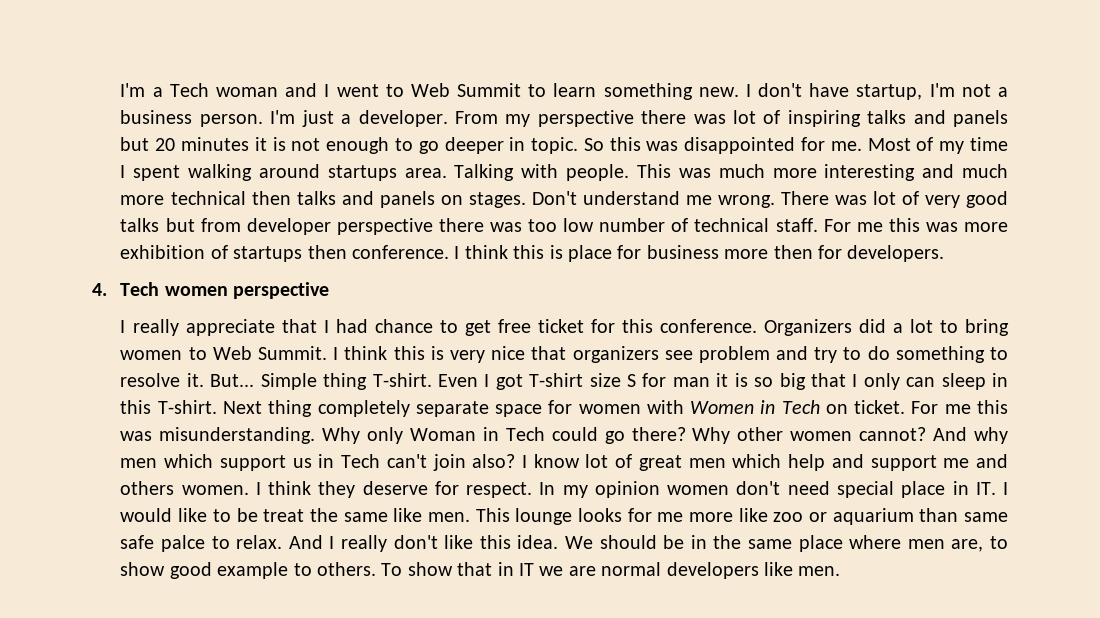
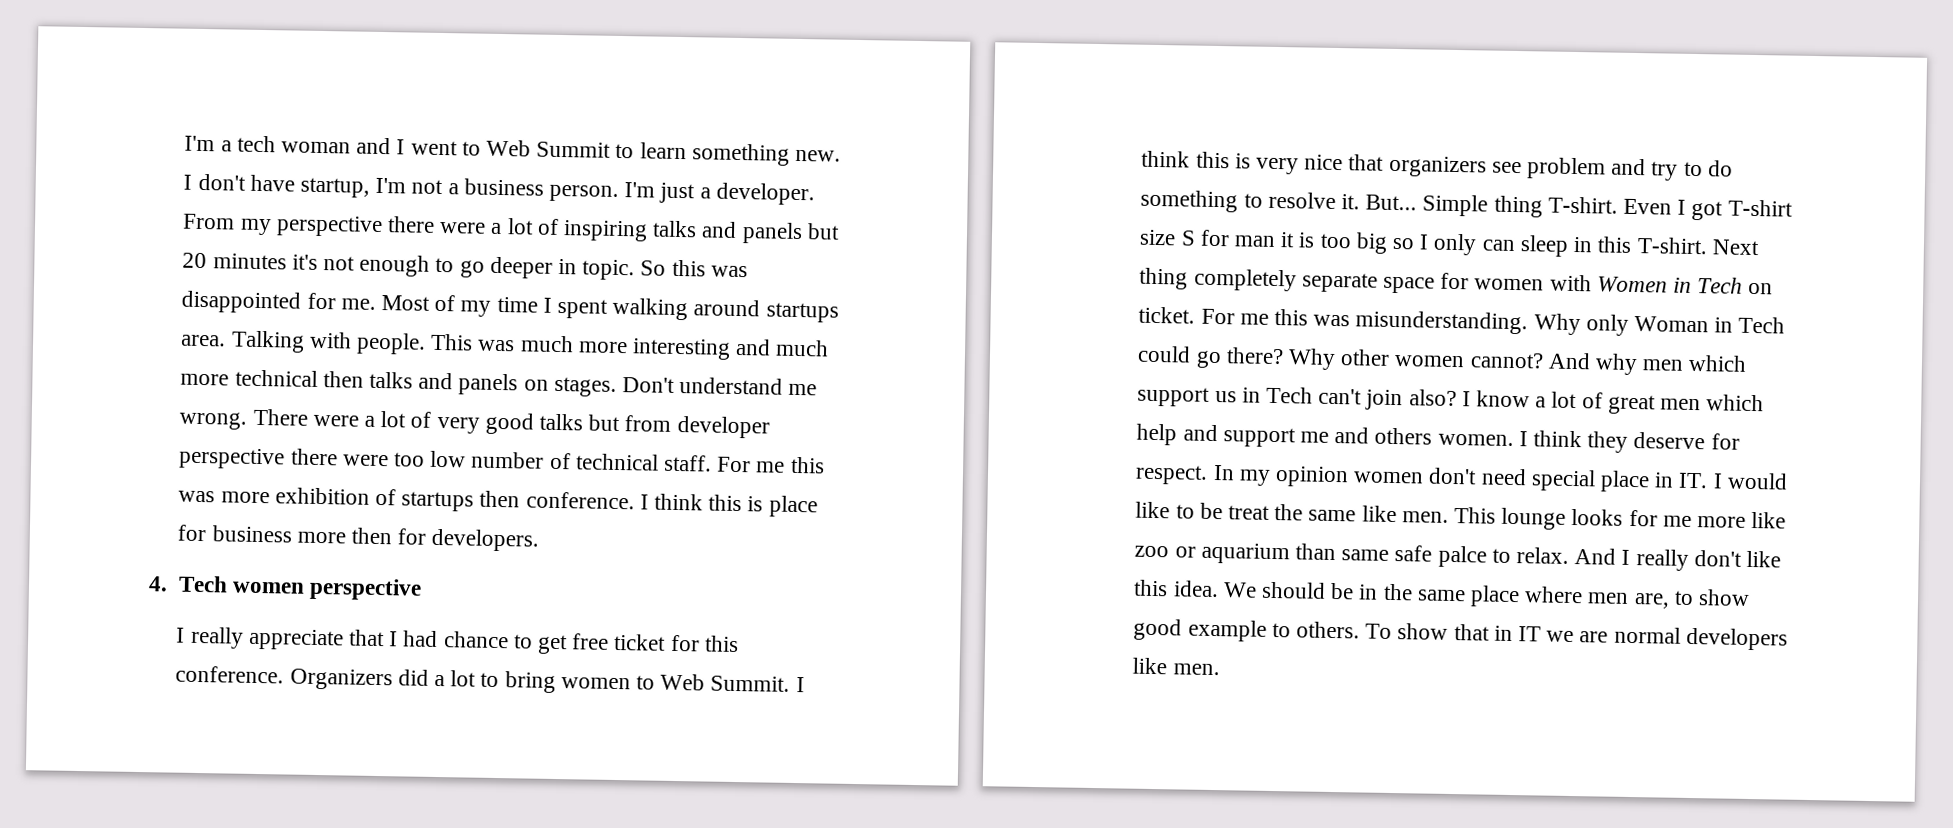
[169,83,209,97] Tech -> [236,135,276,153] tech
[693,114,726,124] was -> [439,221,503,235] were a
[254,137,286,151] it is -> [291,254,318,270] it's
[834,195,867,205] was -> [312,414,375,427] were a
[490,222,523,232] was -> [342,454,389,467] were
[754,373,846,390] so big that -> [1319,232,1416,254] too big so
(580, 461) none -> [1535,396,1547,408] a

